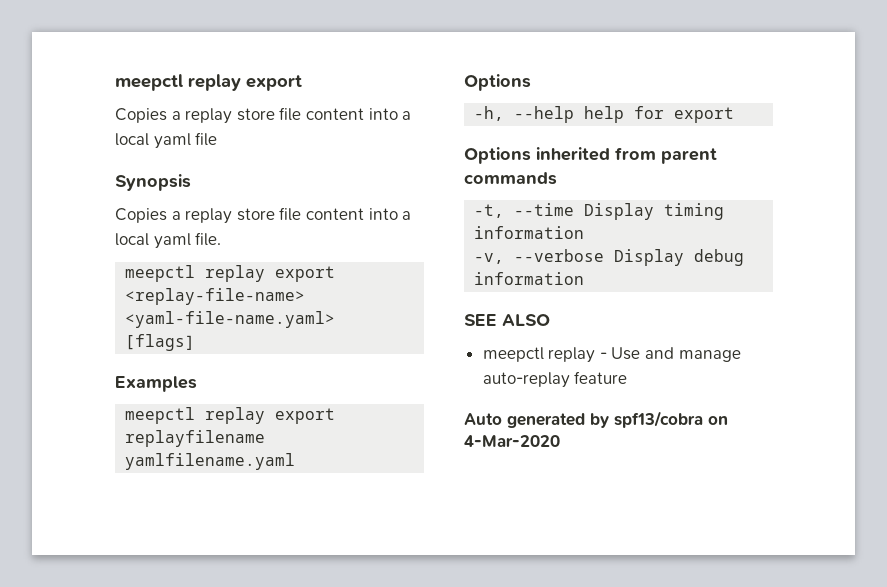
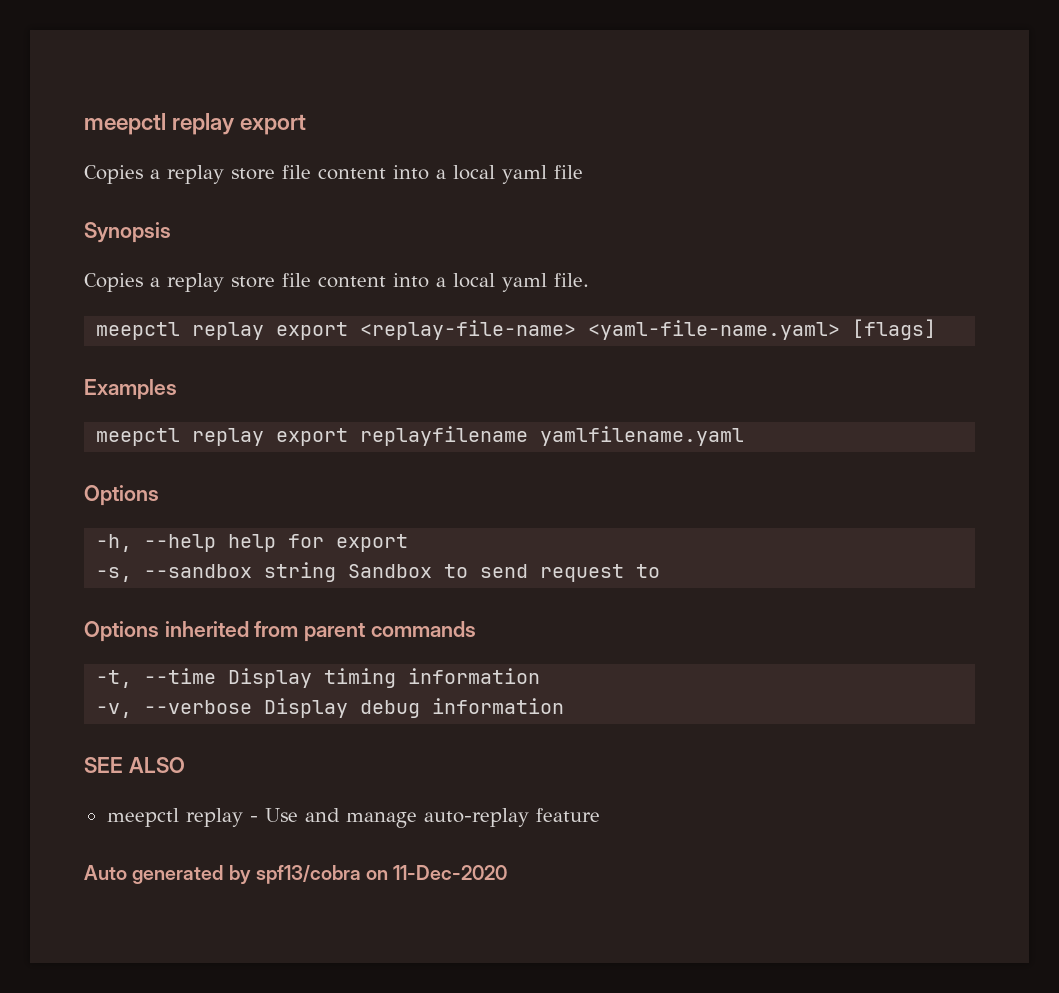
(735, 115) none -> [96,562,661,582] // -s, --sandbox string Sandbox to send request to
[464,435,560,447] 4-Mar-2020 -> [393,865,508,880] 11-Dec-2020

